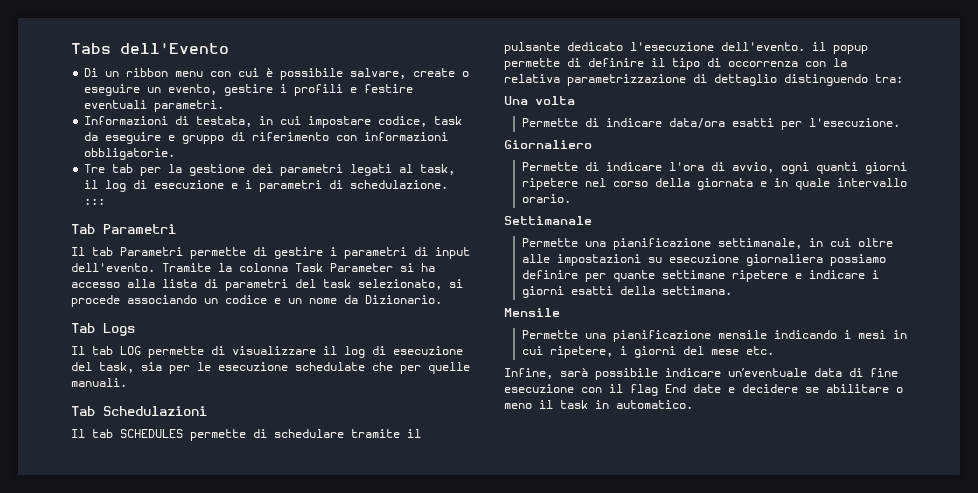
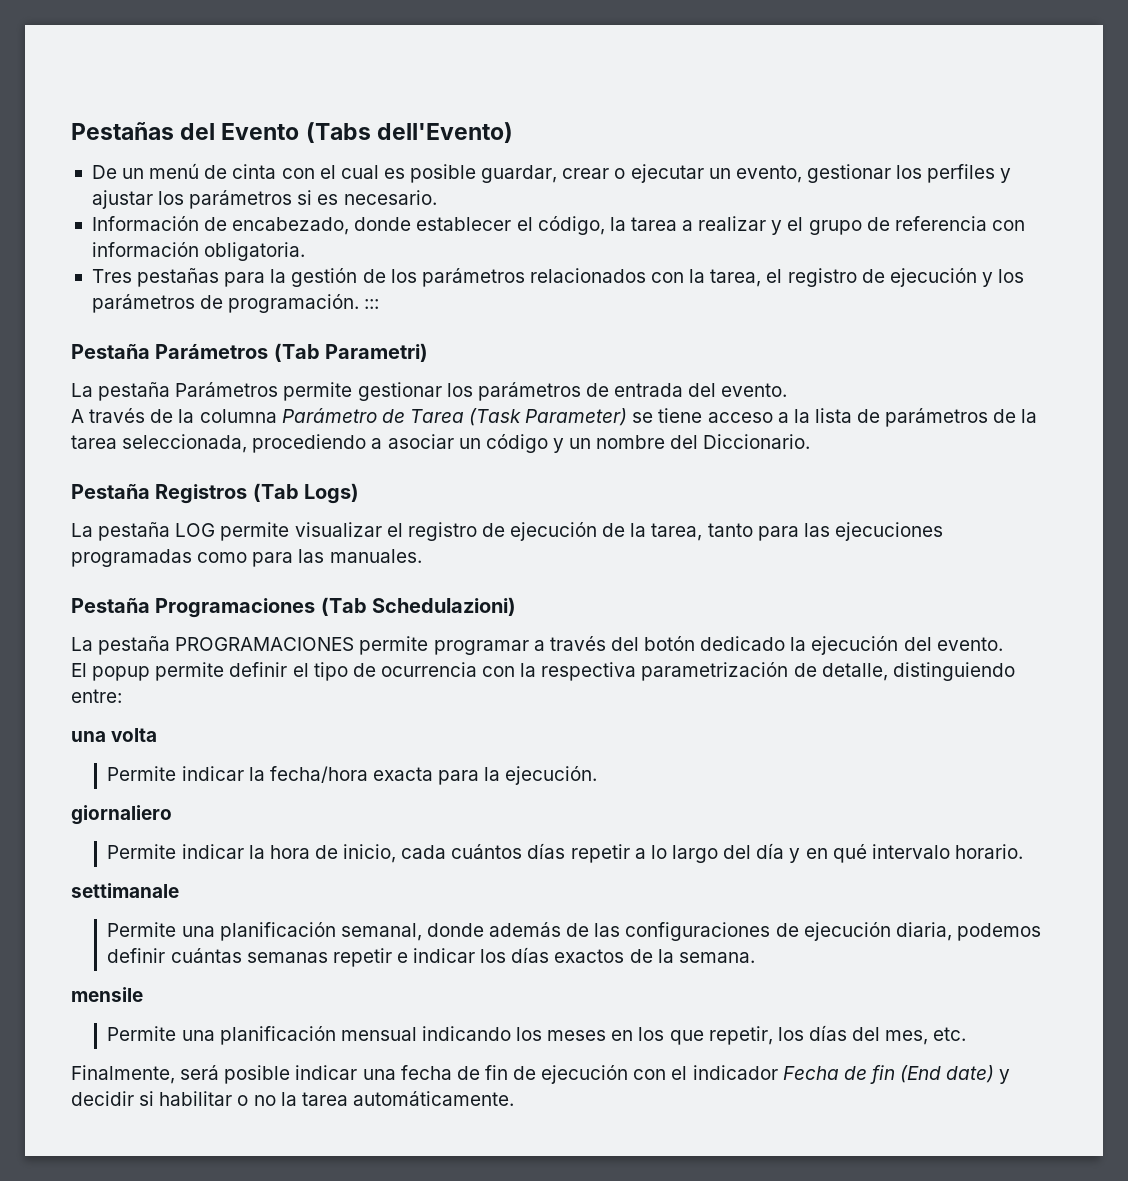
[71,42,229,54] [84,68,470,80] [84,84,414,96] [84,100,225,112] [84,116,463,128] [84,132,449,144] [84,148,176,160] [84,164,456,176] [84,180,449,192] [84,198,106,205] [71,224,176,234] [71,247,470,259] [71,263,435,272] [71,279,463,291] [71,295,442,307] [71,323,135,336] [71,346,463,358] [71,362,470,374] [71,378,127,387] [71,406,207,416] [71,429,421,441] [504,42,868,54] [504,58,847,70] [504,74,903,86] [504,96,575,105] [521,118,900,130] [504,140,592,149] [521,162,907,174] [521,178,907,190] [521,194,571,203] [504,216,592,225] [521,238,893,250] [521,254,886,266] [521,270,879,282] [521,286,732,298] [504,308,560,317] [521,330,907,342] [521,346,774,358] [504,368,898,380] [504,384,903,396] [504,400,693,409] Tabs dell'Evento // Di un ribbon menu con cui è possibile salvare, create o eseguire un evento, gestire i profili e festire eventuali parametri. // Informazioni di testata, in cui impostare codice, task da eseguire e gruppo di riferimento con informazioni obbligatorie. // Tre tab per la gestione dei parametri legati al task, il log di esecuzione e i parametri di schedulazione. ::: // Tab Parametri // Il tab Parametri permette di gestire i parametri di input dell'evento. Tramite la colonna Task Parameter si ha accesso alla lista di parametri del task selezionato, si procede associando un codice e un nome da Dizionario. // Tab Logs // Il tab LOG permette di visualizzare il log di esecuzione del task, sia per le esecuzione schedulate che per quelle manuali. // Tab Schedulazioni // Il tab SCHEDULES permette di schedulare tramite il pulsante dedicato l'esecuzione dell'evento. il popup permette di definire il tipo di occorrenza con la relativa parametrizzazione di dettaglio distinguendo tra: // Una volta // Permette di indicare data/ora esatti per l'esecuzione. // Giornaliero // Permette di indicare l'ora di avvio, ogni quanti giorni ripetere nel corso della giornata e in quale intervallo orario. // Settimanale // Permette una pianificazione settimanale, in cui oltre alle impostazioni su esecuzione giornaliera possiamo definire per quante settimane ripetere e indicare i giorni esatti della settimana. // Mensile // Permette una pianificazione mensile indicando i mesi in cui ripetere, i giorni del mese etc. // Infine, sarà possibile indicare un’eventuale data di fine esecuzione con il flag End date e decidere se abilitare o meno il task in automatico. -> [71,122,513,143] [91,163,1012,183] [91,190,437,209] [91,216,1025,235] [91,242,306,261] [91,268,1025,287] [91,294,380,313] [71,343,429,362] [71,382,788,401] [71,408,1038,427] [71,434,811,453] [71,483,360,504] [71,522,943,541] [71,549,422,567] [71,597,517,618] [71,636,1003,655] [71,662,1015,681] [71,689,122,703] [71,728,158,742] [107,766,598,785] [71,805,172,825] [107,843,1023,863] [71,883,179,898] [107,922,1042,941] [107,947,755,967] [71,987,143,1002] [107,1025,967,1045] [71,1065,1011,1084] [71,1091,514,1106] Pestañas del Evento (Tabs dell'Evento) // De un menú de cinta con el cual es posible guardar, crear o ejecutar un evento, gestionar los perfiles y ajustar los parámetros si es necesario. // Información de encabezado, donde establecer el código, la tarea a realizar y el grupo de referencia con información obligatoria. // Tres pestañas para la gestión de los parámetros relacionados con la tarea, el registro de ejecución y los parámetros de programación. ::: // Pestaña Parámetros (Tab Parametri) // La pestaña Parámetros permite gestionar los parámetros de entrada del evento. // A través de la columna Parámetro de Tarea (Task Parameter) se tiene acceso a la lista de parámetros de la tarea seleccionada, procediendo a asociar un código y un nombre del Diccionario. // Pestaña Registros (Tab Logs) // La pestaña LOG permite visualizar el registro de ejecución de la tarea, tanto para las ejecuciones programadas como para las manuales. // Pestaña Programaciones (Tab Schedulazioni) // La pestaña PROGRAMACIONES permite programar a través del botón dedicado la ejecución del evento. // El popup permite definir el tipo de ocurrencia con la respectiva parametrización de detalle, distinguiendo entre: // una volta // Permite indicar la fecha/hora exacta para la ejecución. // giornaliero // Permite indicar la hora de inicio, cada cuántos días repetir a lo largo del día y en qué intervalo horario. // settimanale // Permite una planificación semanal, donde además de las configuraciones de ejecución diaria, podemos definir cuántas semanas repetir e indicar los días exactos de la semana. // mensile // Permite una planificación mensual indicando los meses en los que repetir, los días del mes, etc. // Finalmente, será posible indicar una fecha de fin de ejecución con el indicador Fecha de fin (End date) y decidir si habilitar o no la tarea automáticamente.

